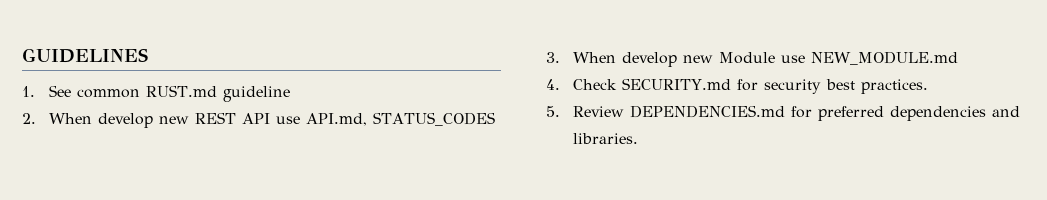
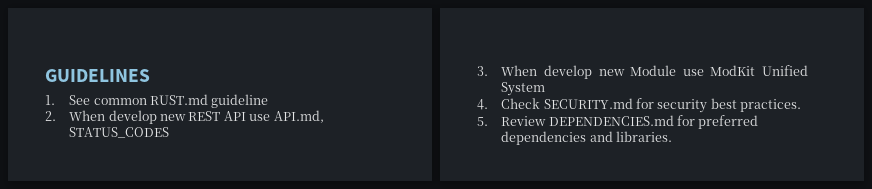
[810,51,958,65] NEW_MODULE.md -> [710,65,808,76] [501,82,546,96] ModKit Unified System

